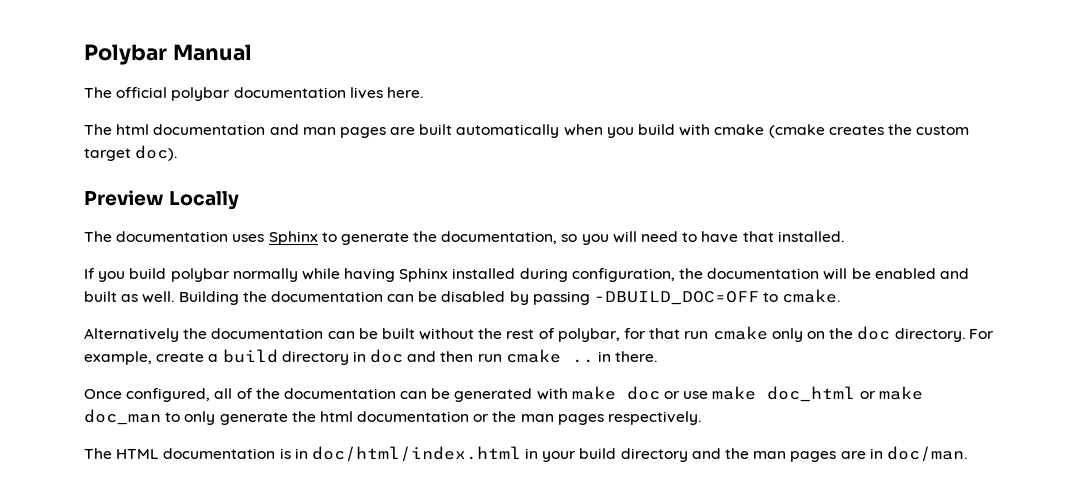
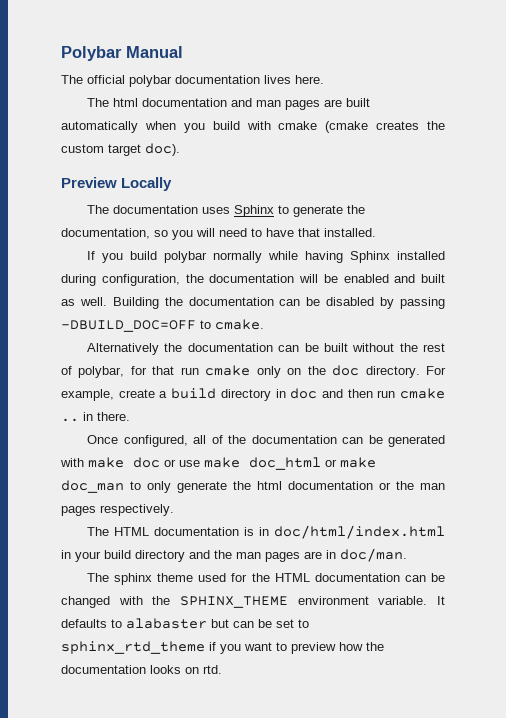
(967, 454) none -> [86,573,445,585] [61,596,445,608] [61,618,309,629] [61,641,384,654] [61,665,222,674] // The sphinx theme used for the HTML documentation can be changed with the SPHINX_THEME environment variable. It defaults to alabaster but can be set to sphinx_rtd_theme if you want to preview how the documentation looks on rtd.

